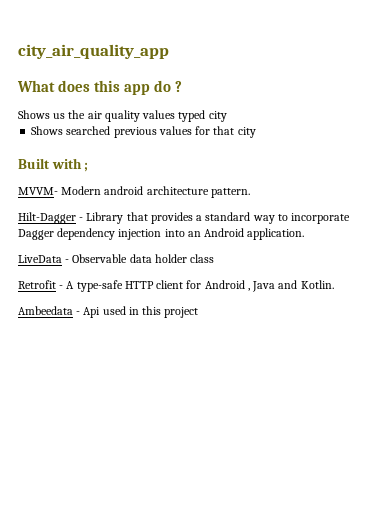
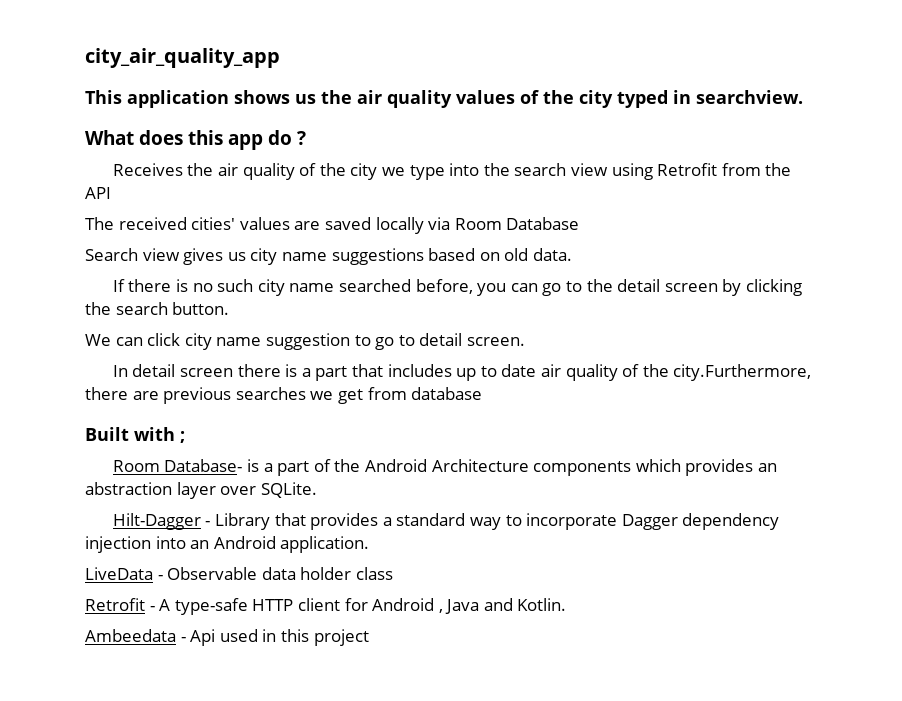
(169, 51) none -> [85,90,803,108] // This application shows us the air quality values of the city typed in searchview.
[18,110,227,122] [31,126,256,138] [18,158,89,172] [18,186,250,198] Shows us the air quality values typed city // Shows searched previous values for that city // Built with ; // MVVM- Modern android architecture pattern. -> [112,163,792,180] [85,187,111,199] [85,217,580,234] [85,248,572,265] [112,279,802,296] [85,302,230,315] [85,333,525,350] [112,364,812,381] [85,387,483,404] [85,427,185,443] [112,459,777,476] [85,482,317,499] Receives the air quality of the city we type into the search view using Retrofit from the API // The received cities' values are saved locally via Room Database // Search view gives us city name suggestions based on old data. // If there is no such city name searched before, you can go to the detail screen by clicking the search button. // We can click city name suggestion to go to detail screen. // In detail screen there is a part that includes up to date air quality of the city.Furthermore, there are previous searches we get from database // Built with ; // Room Database- is a part of the Android Architecture components which provides an abstraction layer over SQLite.

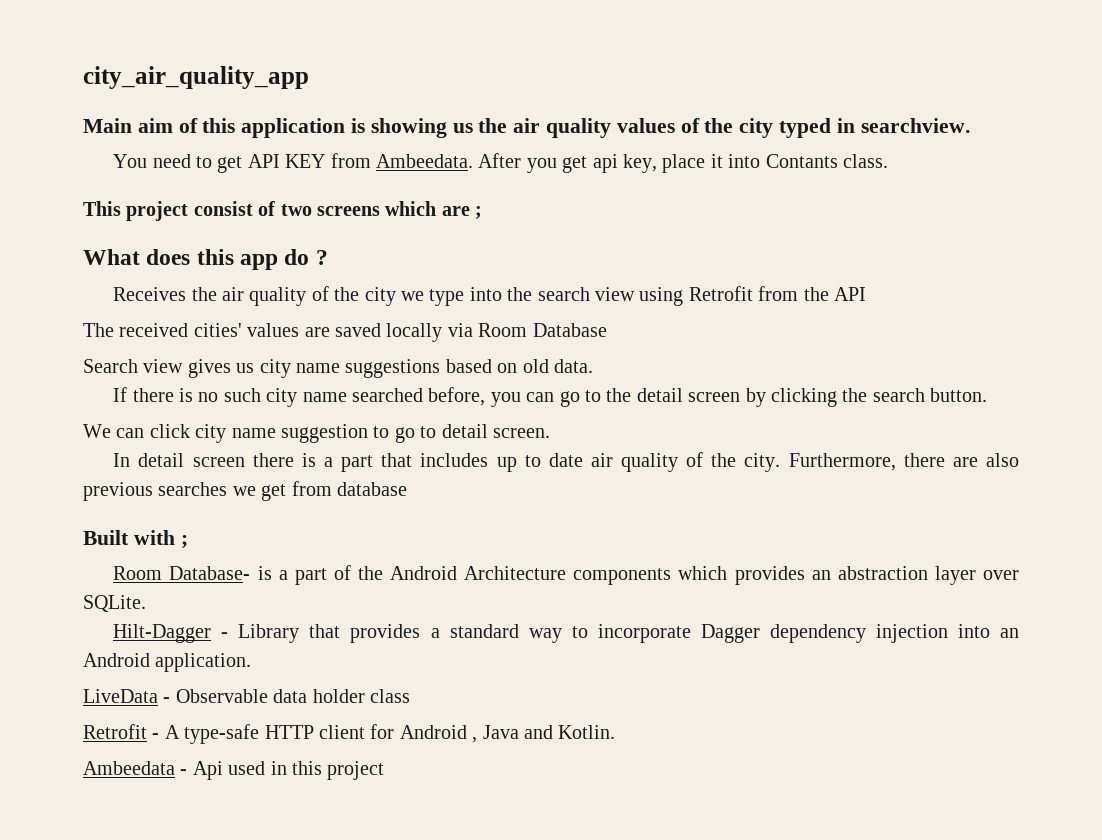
[85,90,290,108] This application shows -> [83,118,447,138] Main aim of this application is showing
(803, 97) none -> [113,153,889,173] [83,201,483,221] // You need to get API KEY from Ambeedata. After you get api key, place it into Contants class. // This project consist of two screens which are ;
[673,364,812,381] city.Furthermore, -> [744,453,896,472] city. Furthermore,
(159, 395) none -> [985,453,1019,467] also

